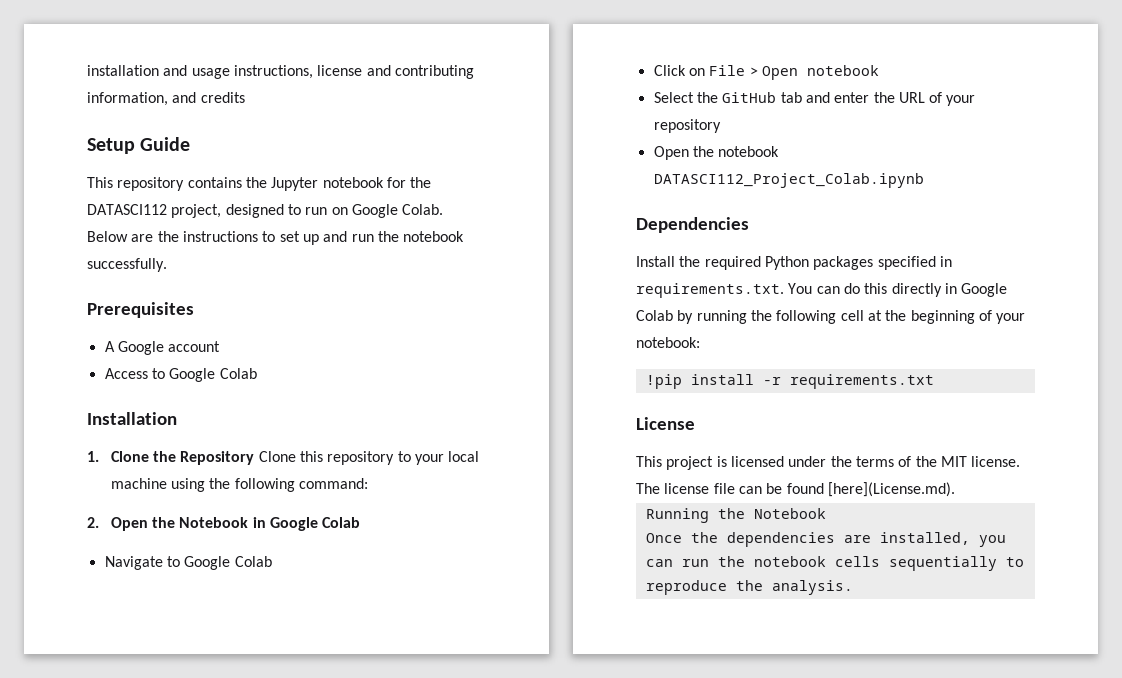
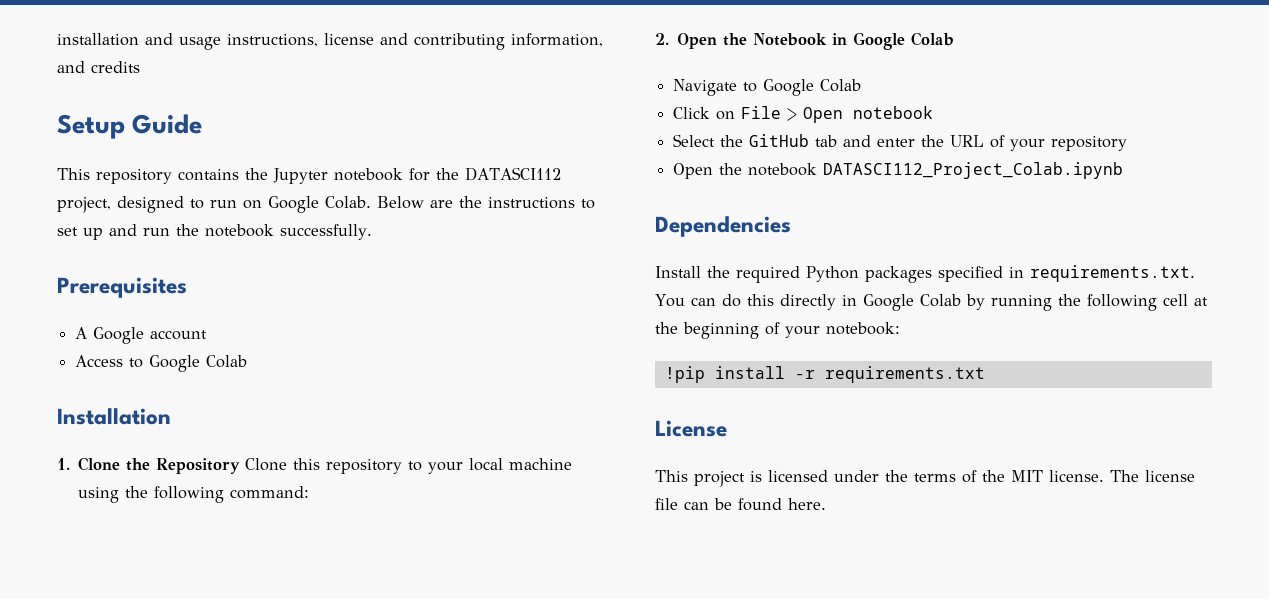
[827,482,955,497] [645,508,826,523] [645,532,1006,547] [645,556,1024,571] [645,580,853,595] [here](License.md). // Running the Notebook // Once the dependencies are installed, you can run the notebook cells sequentially to reproduce the analysis. -> [788,498,826,510] here.

